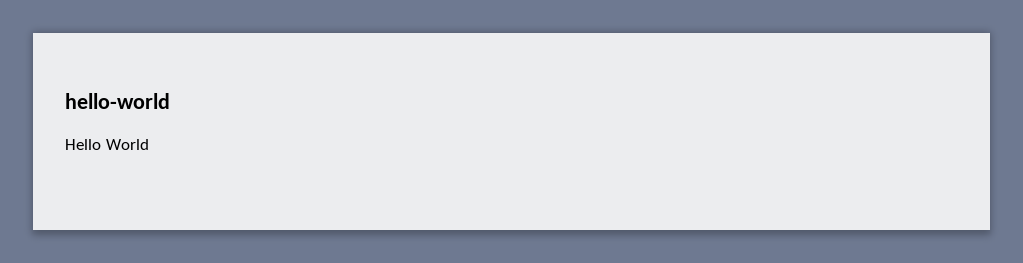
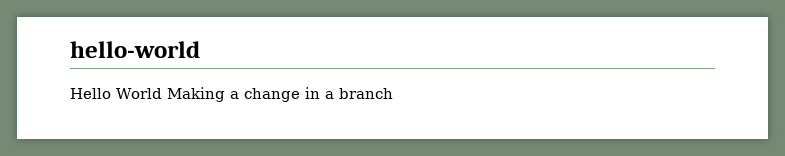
(149, 144) none -> [166,87,393,102] Making a change in a branch

